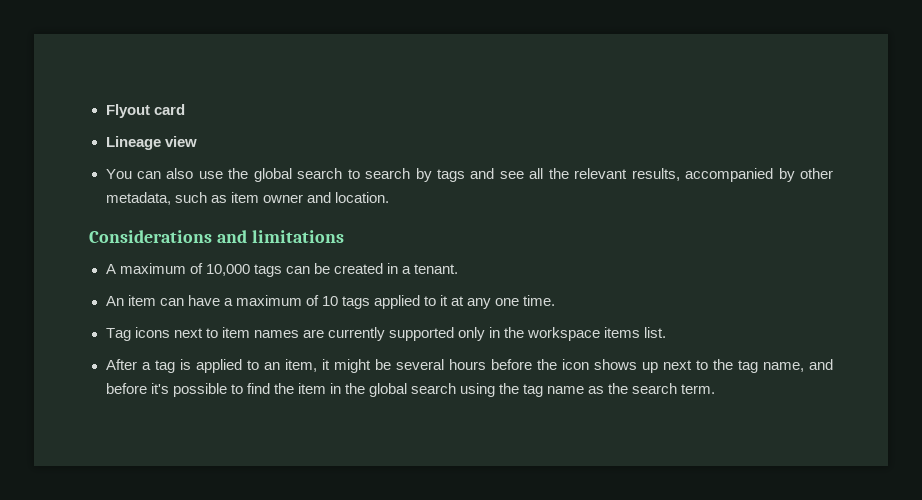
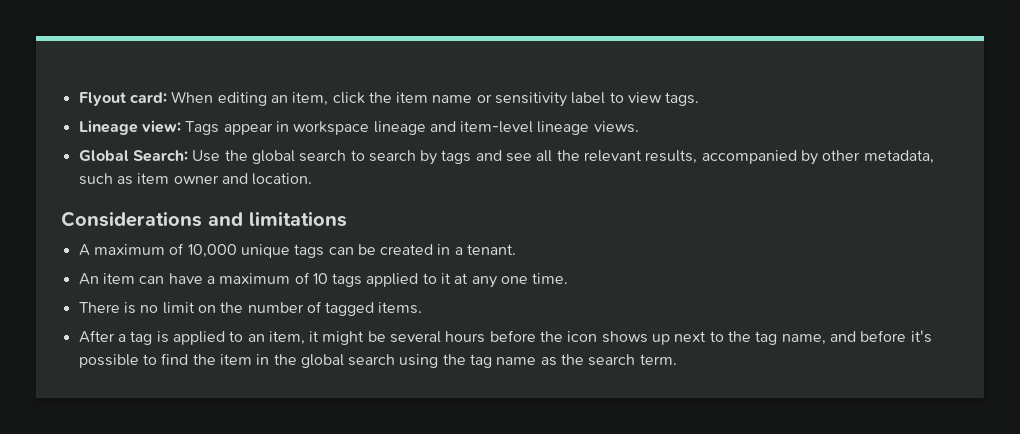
[153,104,185,115] [105,136,197,150] [105,168,223,179] card // Lineage view // You can also use -> [129,91,700,107] [78,120,639,135] [78,150,221,162] card: When editing an item, click the item name or sensitivity label to view tags. // Lineage view: Tags appear in workspace lineage and item-level lineage views. // Global Search: Use
(250, 270) none -> [240,244,290,258] unique
[105,327,667,341] Tag icons next to item names are currently supported only in the workspace items list. -> [78,301,423,316] There is no limit on the number of tagged items.

